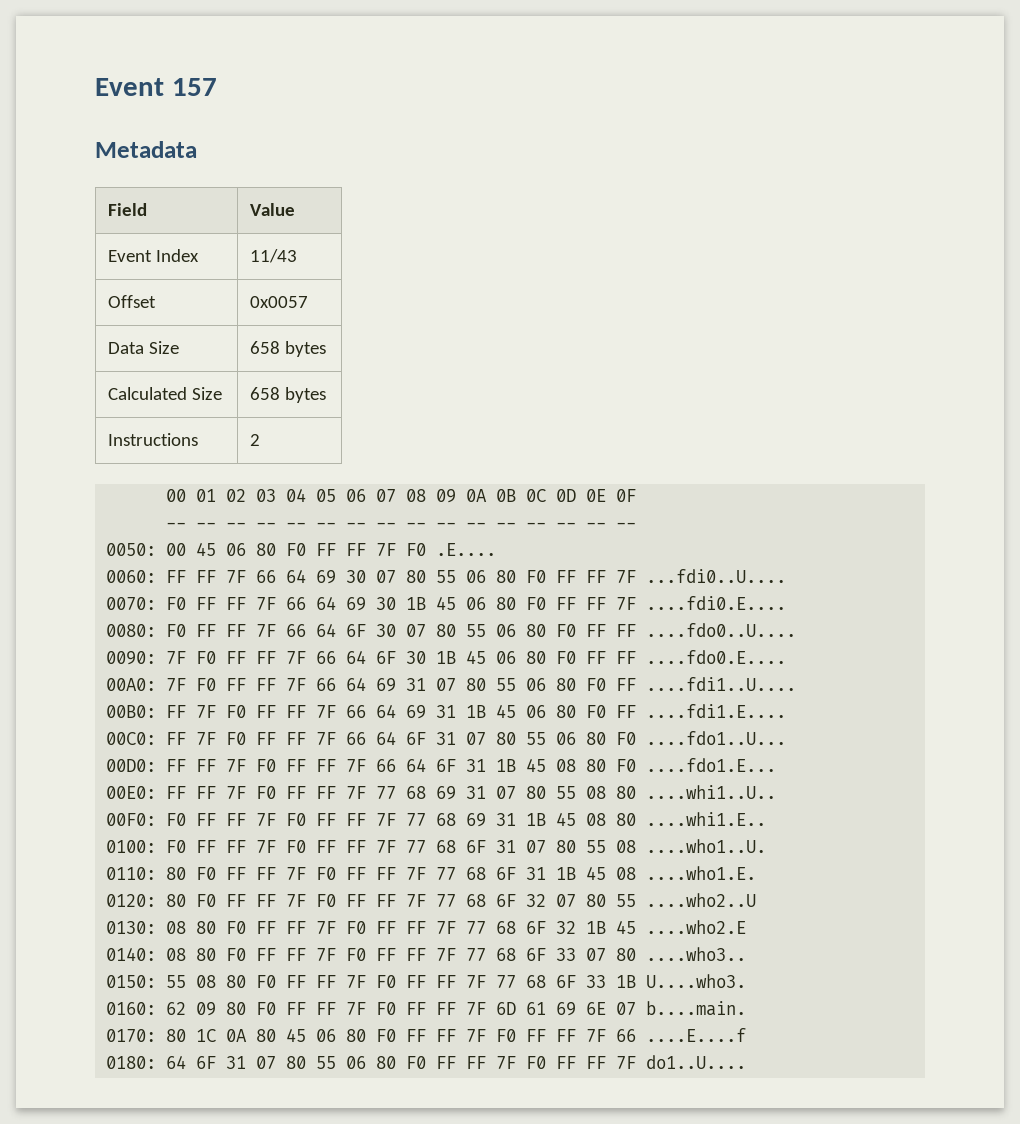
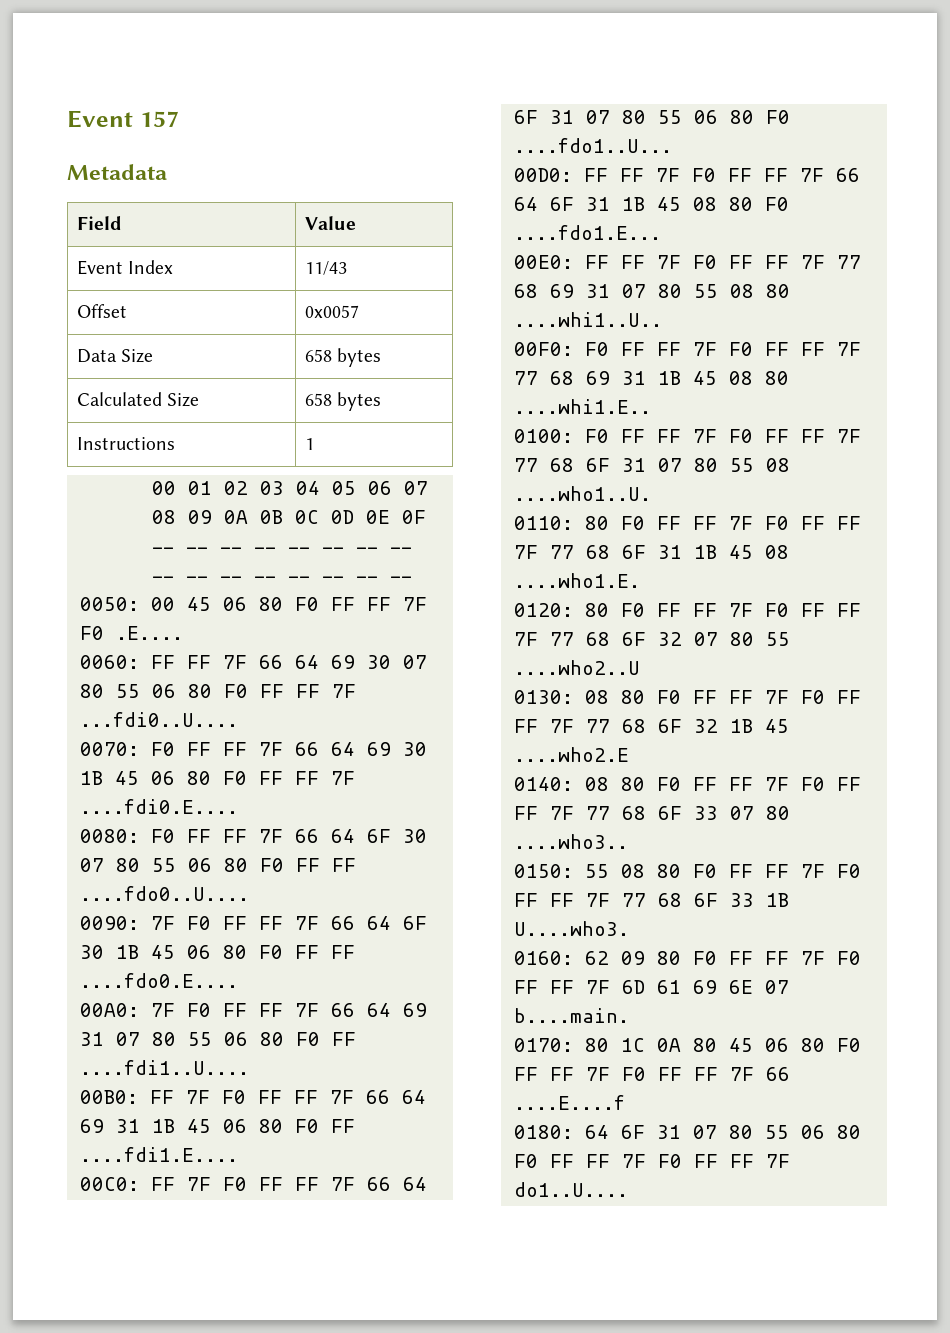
[249,434,260,446] 2 -> [304,438,314,450] 1

